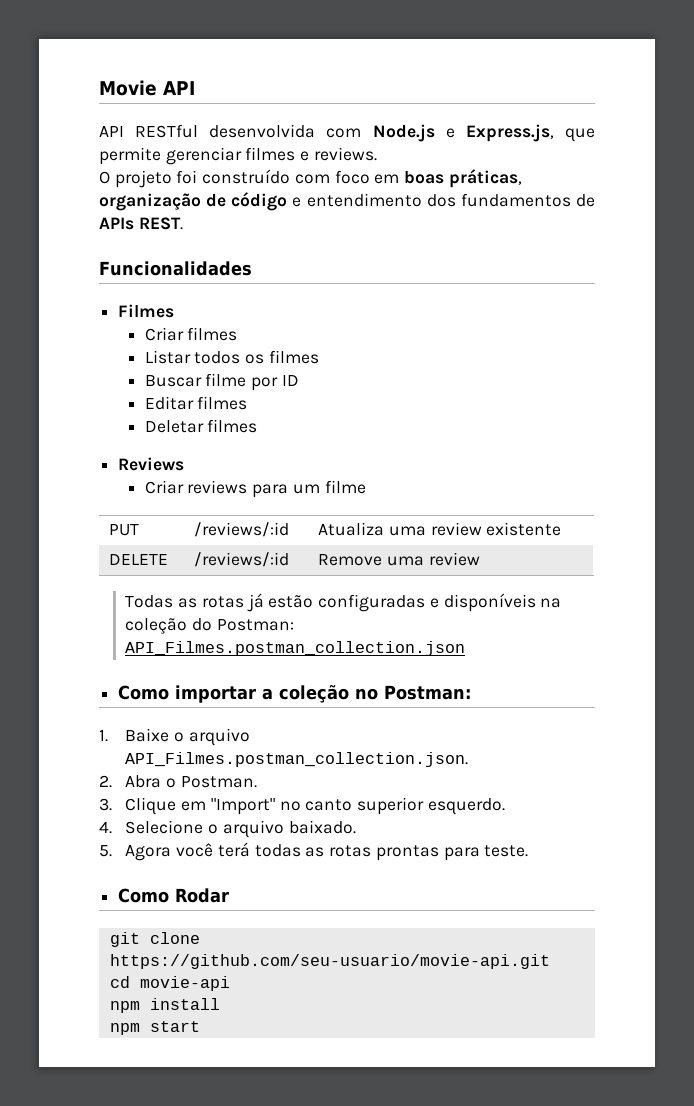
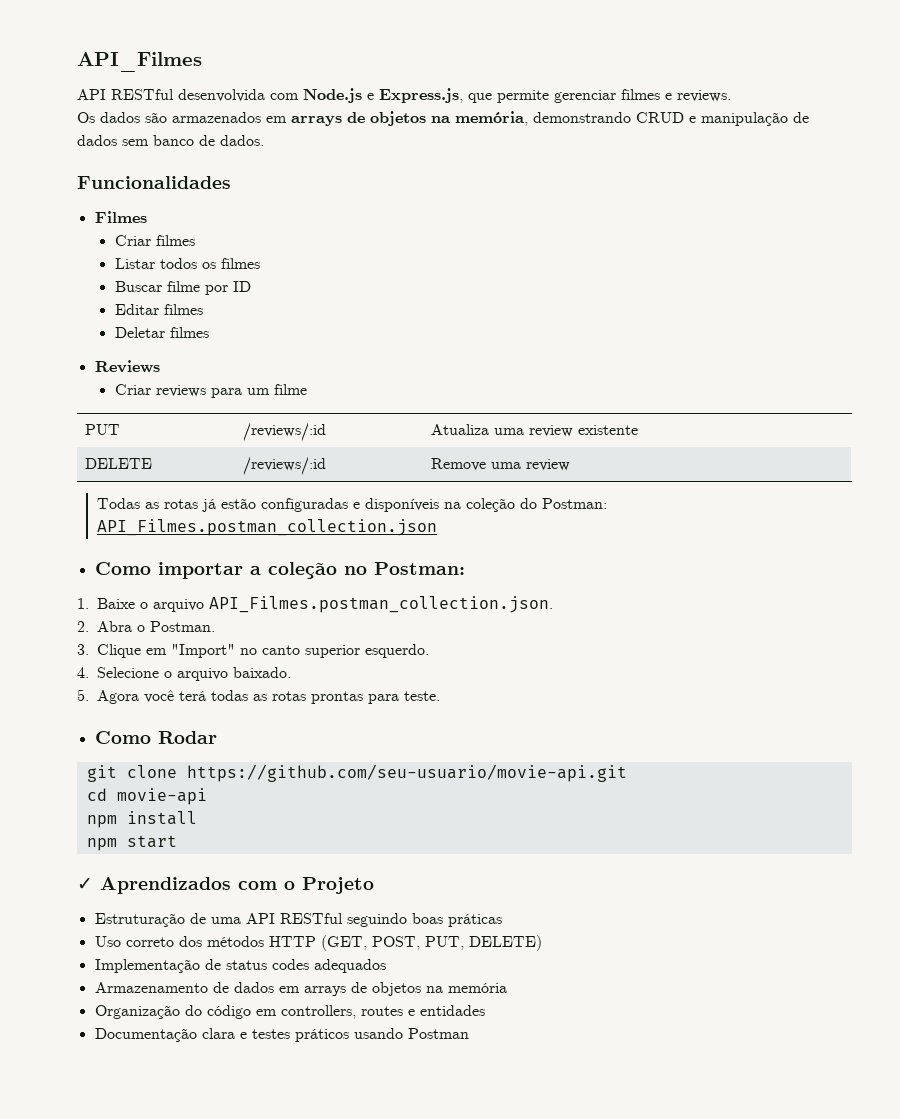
[99,80,195,96] Movie API -> [77,52,202,72] API_Filmes
[99,169,522,188] [99,192,595,211] [99,217,183,230] O projeto foi construído com foco em boas práticas, organização de código e entendimento dos fundamentos de APIs REST. -> [77,111,809,126] [77,135,264,146] Os dados são armazenados em arrays de objetos na memória, demonstrando CRUD e manipulação de dados sem banco de dados.
(200, 1026) none -> [77,877,374,894] [94,913,502,927] [94,935,542,951] [94,959,386,973] [94,982,507,996] [94,1005,485,1019] [94,1028,469,1042] // ✓ Aprendizados com o Projeto // Estruturação de uma API RESTful seguindo boas práticas // Uso correto dos métodos HTTP (GET, POST, PUT, DELETE) // Implementação de status codes adequados // Armazenamento de dados em arrays de objetos na memória // Organização do código em controllers, routes e entidades // Documentação clara e testes práticos usando Postman

